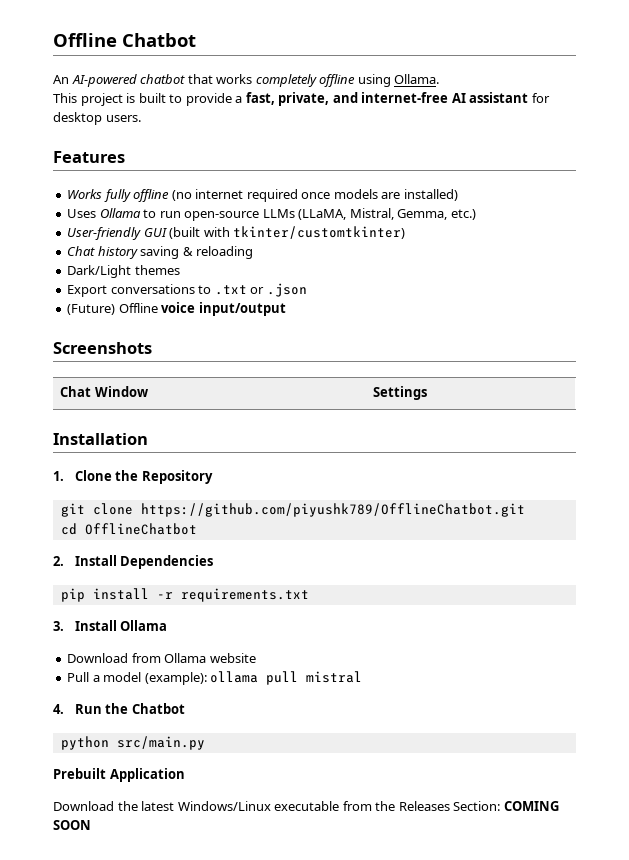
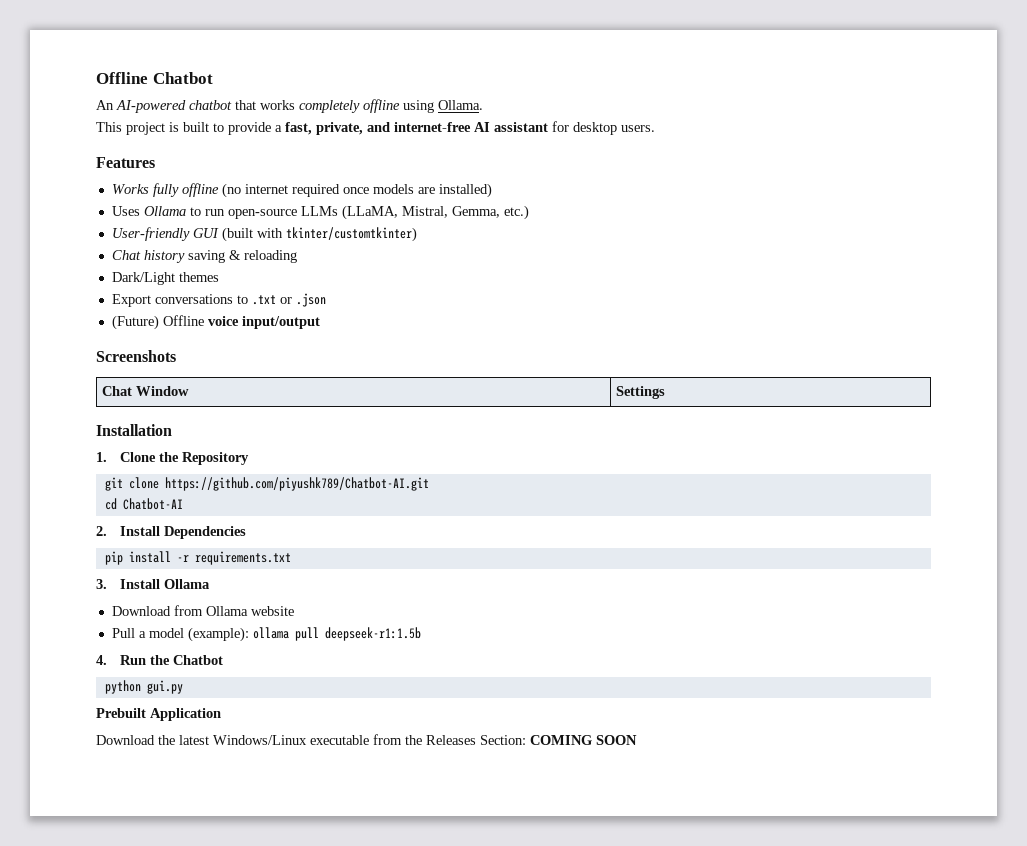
[140,503,525,517] https://github.com/piyushk789/OfflineChatbot.git -> [164,477,429,491] https://github.com/piyushk789/Chatbot-AI.git
[84,523,197,535] OfflineChatbot -> [122,498,183,510] Chatbot-AI
[306,671,363,683] mistral -> [324,627,421,641] deepseek-r1:1.5b
[116,736,205,750] src/main.py -> [146,680,183,694] gui.py

